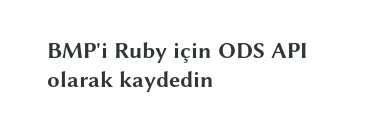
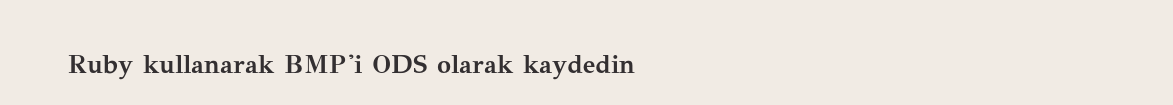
[47,42,308,63] BMP'i Ruby için ODS API -> [68,54,427,80] Ruby kullanarak BMP'i ODS

